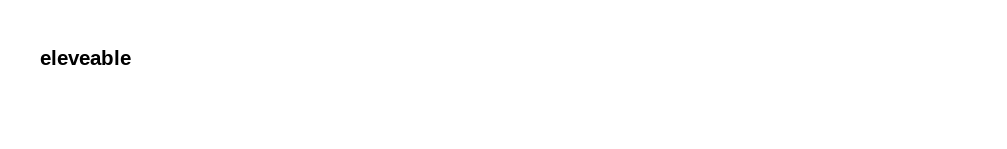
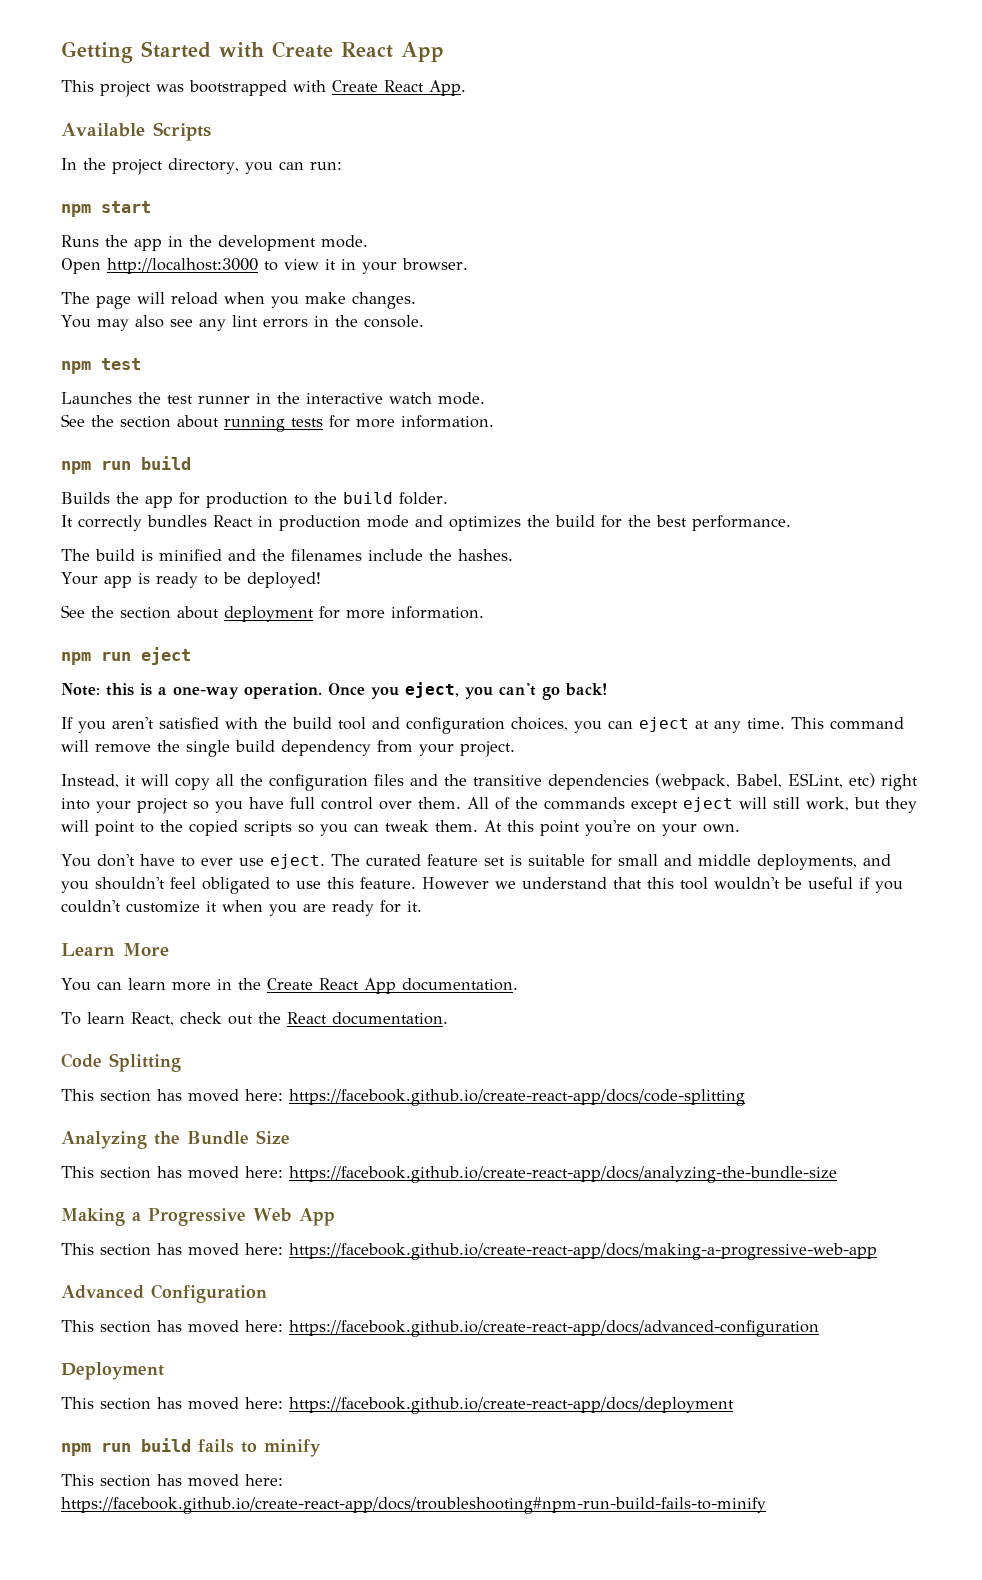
[40,50,131,65] eleveable -> [61,41,444,63] [61,80,466,97] [61,122,211,141] [61,158,342,175] [61,201,151,217] [61,235,368,251] [61,258,468,274] [61,292,416,309] [61,315,424,331] [61,358,141,374] [61,392,485,405] [61,414,494,432] [61,456,191,474] [61,492,448,508] [61,515,791,531] [61,549,513,561] [61,572,321,588] [61,605,484,622] [61,647,191,665] [61,682,607,700] [61,717,904,734] [61,740,515,757] [61,773,918,791] [61,797,917,814] [61,820,740,836] [61,854,891,870] [61,877,903,894] [61,900,422,916] [61,943,169,956] [61,978,518,994] [61,1012,448,1026] [61,1053,181,1072] [61,1089,745,1106] [61,1130,290,1149] [61,1166,837,1183] [61,1208,335,1226] [61,1243,877,1260] [61,1284,267,1303] [61,1320,819,1337] [61,1362,164,1380] [61,1397,734,1414] [61,1438,321,1457] [61,1474,283,1487] [61,1497,766,1514] Getting Started with Create React App // This project was bootstrapped with Create React App. // Available Scripts // In the project directory, you can run: // npm start // Runs the app in the development mode. // Open http://localhost:3000 to view it in your browser. // The page will reload when you make changes. // You may also see any lint errors in the console. // npm test // Launches the test runner in the interactive watch mode. // See the section about running tests for more information. // npm run build // Builds the app for production to the build folder. // It correctly bundles React in production mode and optimizes the build for the best performance. // The build is minified and the filenames include the hashes. // Your app is ready to be deployed! // See the section about deployment for more information. // npm run eject // Note: this is a one-way operation. Once you eject, you can't go back! // If you aren't satisfied with the build tool and configuration choices, you can eject at any time. This command will remove the single build dependency from your project. // Instead, it will copy all the configuration files and the transitive dependencies (webpack, Babel, ESLint, etc) right into your project so you have full control over them. All of the commands except eject will still work, but they will point to the copied scripts so you can tweak them. At this point you're on your own. // You don't have to ever use eject. The curated feature set is suitable for small and middle deployments, and you shouldn't feel obligated to use this feature. However we understand that this tool wouldn't be useful if you couldn't customize it when you are ready for it. // Learn More // You can learn more in the Create React App documentation. // To learn React, check out the React documentation. // Code Splitting // This section has moved here: https://facebook.github.io/create-react-app/docs/code-splitting // Analyzing the Bundle Size // This section has moved here: https://facebook.github.io/create-react-app/docs/analyzing-the-bundle-size // Making a Progressive Web App // This section has moved here: https://facebook.github.io/create-react-app/docs/making-a-progressive-web-app // Advanced Configuration // This section has moved here: https://facebook.github.io/create-react-app/docs/advanced-configuration // Deployment // This section has moved here: https://facebook.github.io/create-react-app/docs/deployment // npm run build fails to minify // This section has moved here: https://facebook.github.io/create-react-app/docs/troubleshooting#npm-run-build-fails-to-minify

